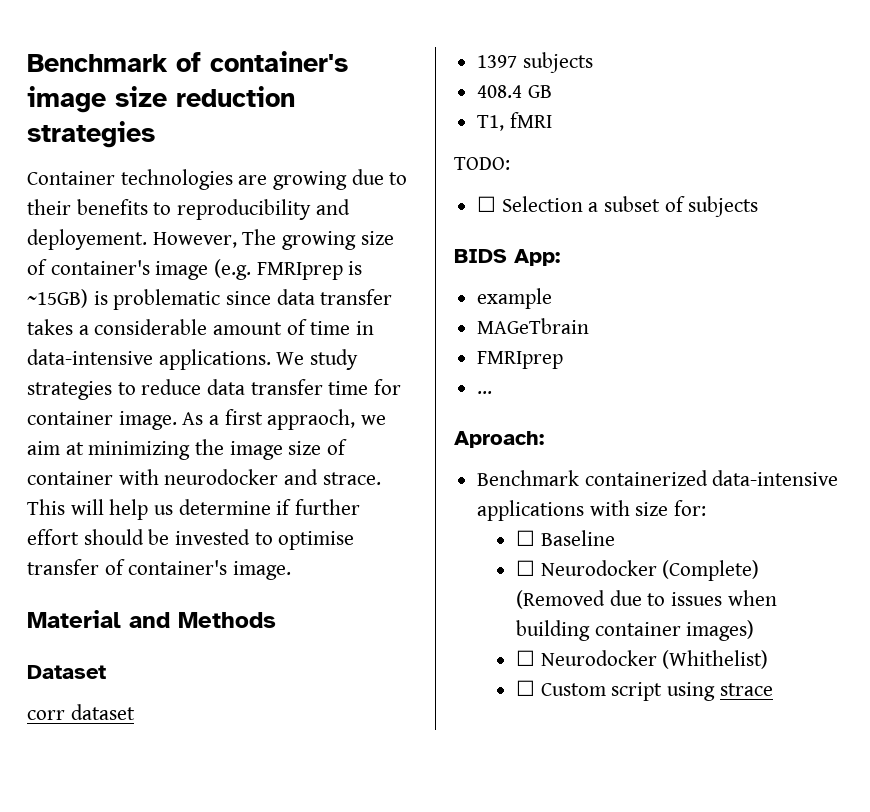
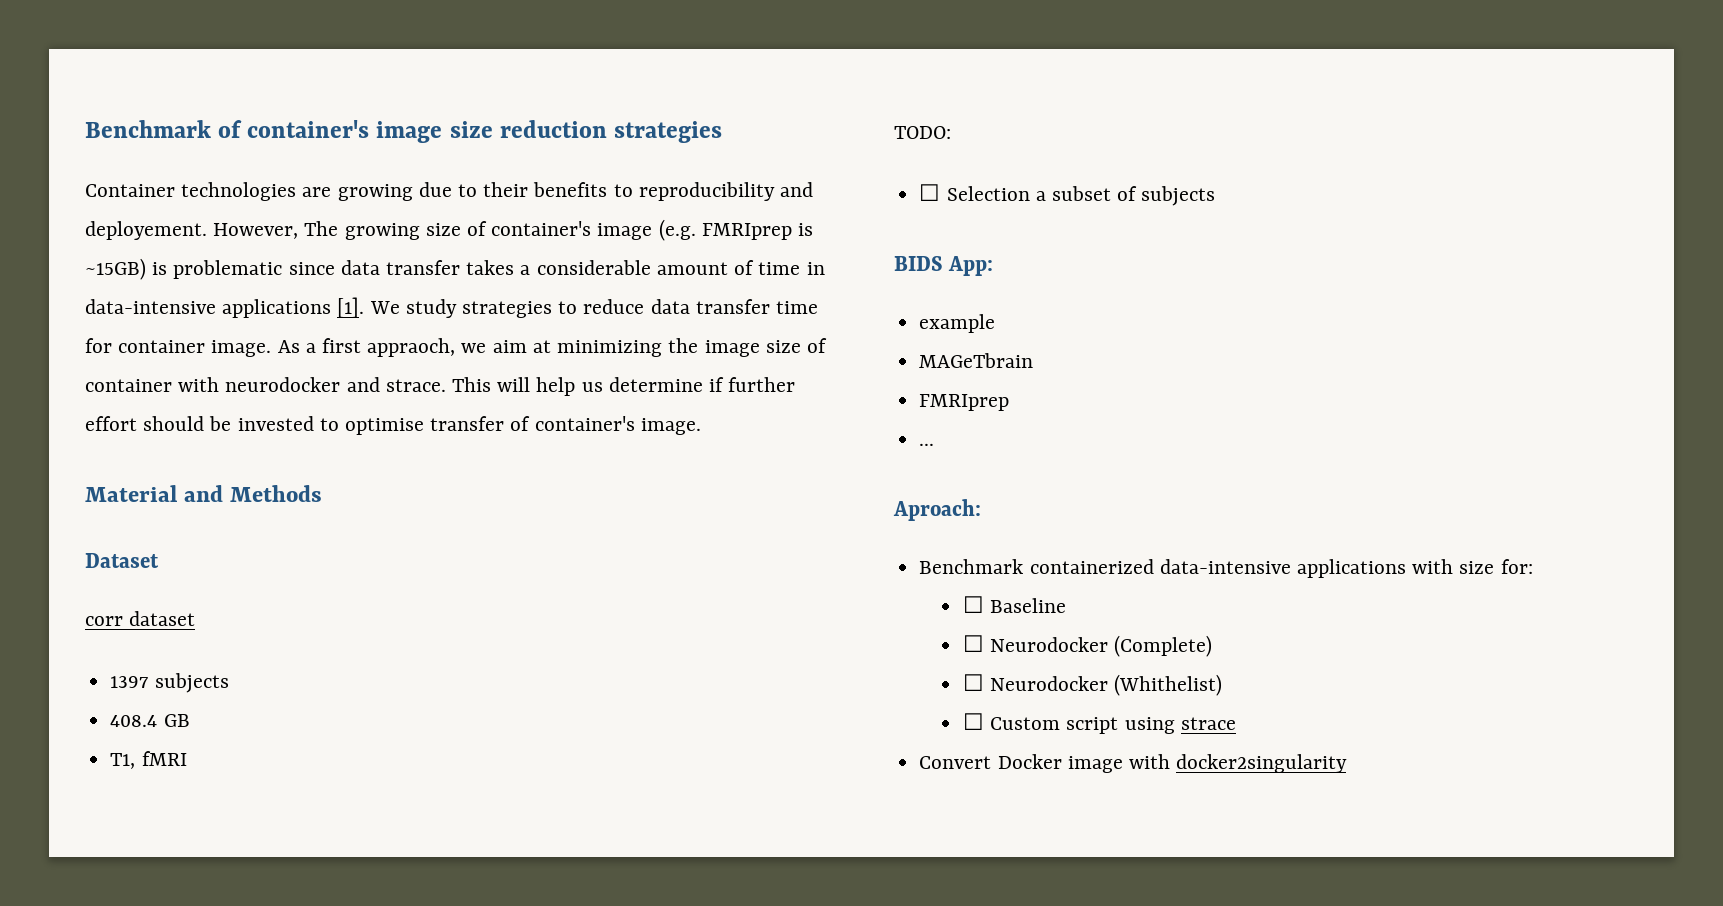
[158,349,271,370] applications. -> [222,297,365,318] applications [1].
[515,590,777,609] [515,620,755,641] (Removed due to issues when building container images) -> (1213, 646) none
(773, 689) none -> [919,754,1348,773] // Convert Docker image with docker2singularity

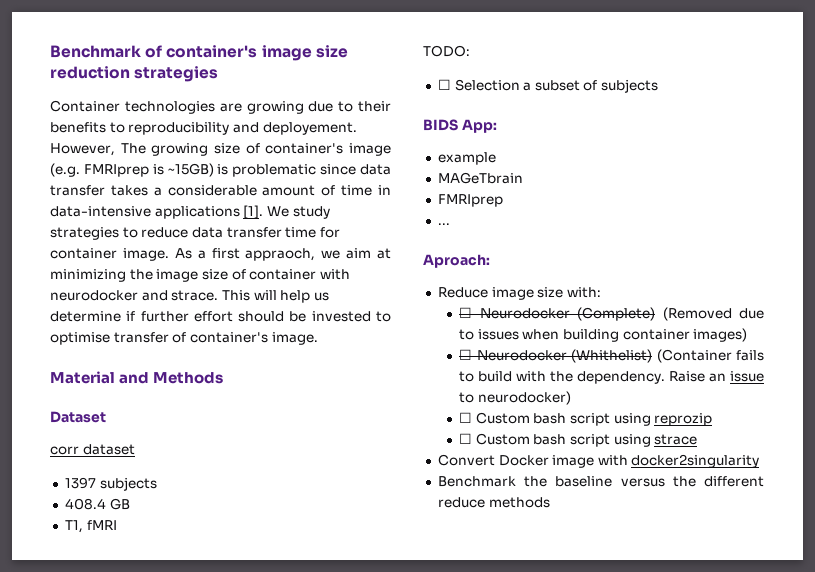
[919,559,1533,578] [962,596,1067,613] [962,635,1213,657] [962,674,1223,696] [962,713,1061,730] Benchmark containerized data-intensive applications with size for: // ☐ Baseline // ☐ Neurodocker (Complete) // ☐ Neurodocker (Whithelist) // ☐ Custom -> [437,287,601,300] [459,307,764,321] [459,328,748,342] [459,349,764,363] [459,371,764,384] [459,391,571,405] [459,412,713,426] [459,433,567,445] Reduce image size with: // ☐ Neurodocker (Complete) (Removed due to issues when building container images) // ☐ Neurodocker (Whithelist) (Container fails to build with the dependency. Raise an issue to neurodocker) // ☐ Custom bash script using reprozip // ☐ Custom bash
(1348, 763) none -> [437,476,764,487] [437,497,550,508] // Benchmark the baseline versus the different reduce methods

